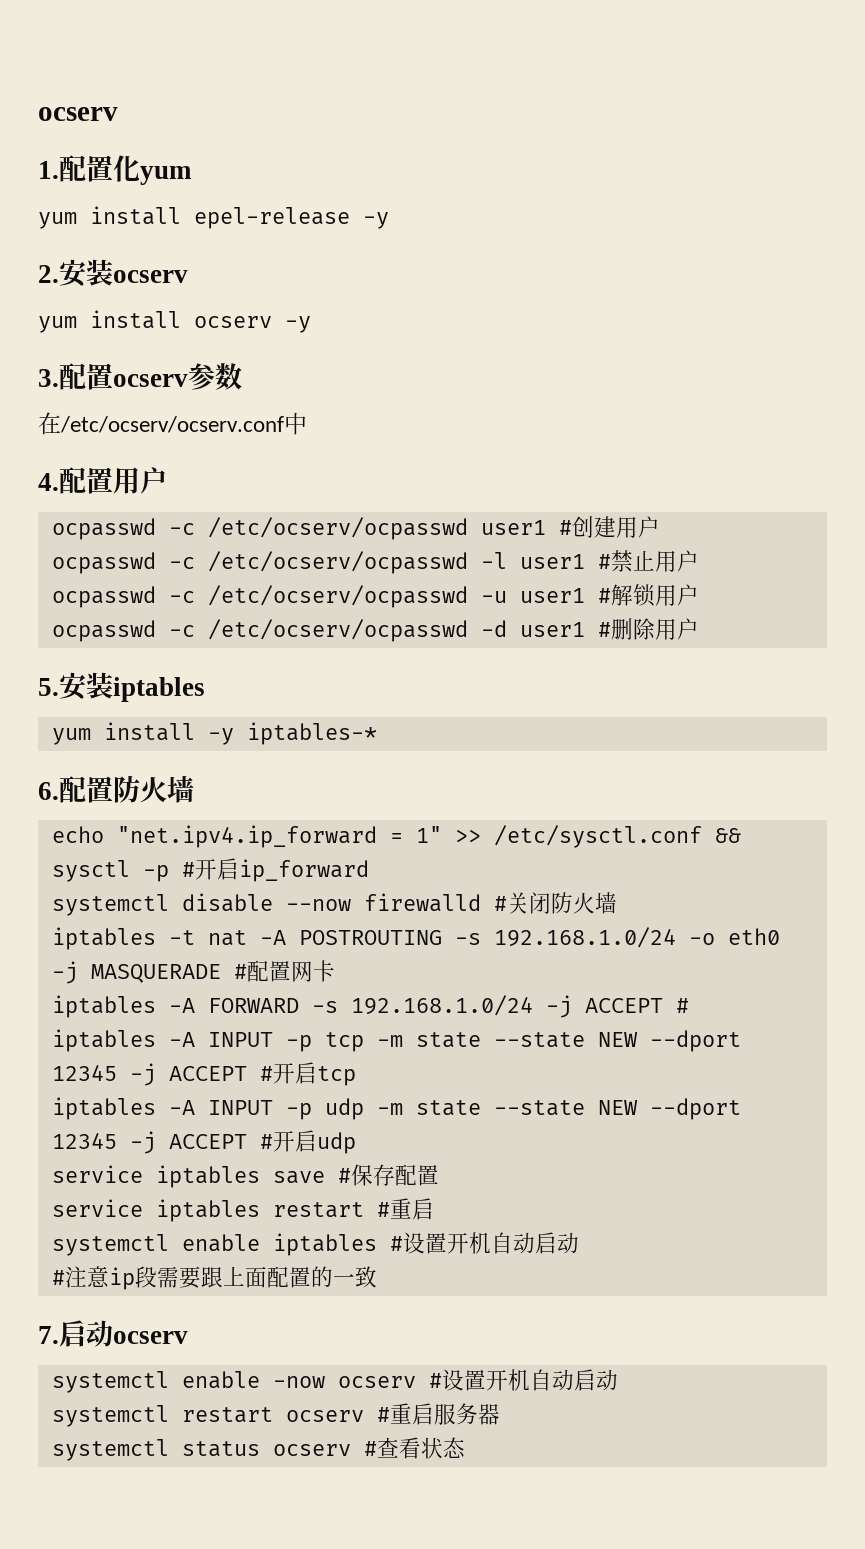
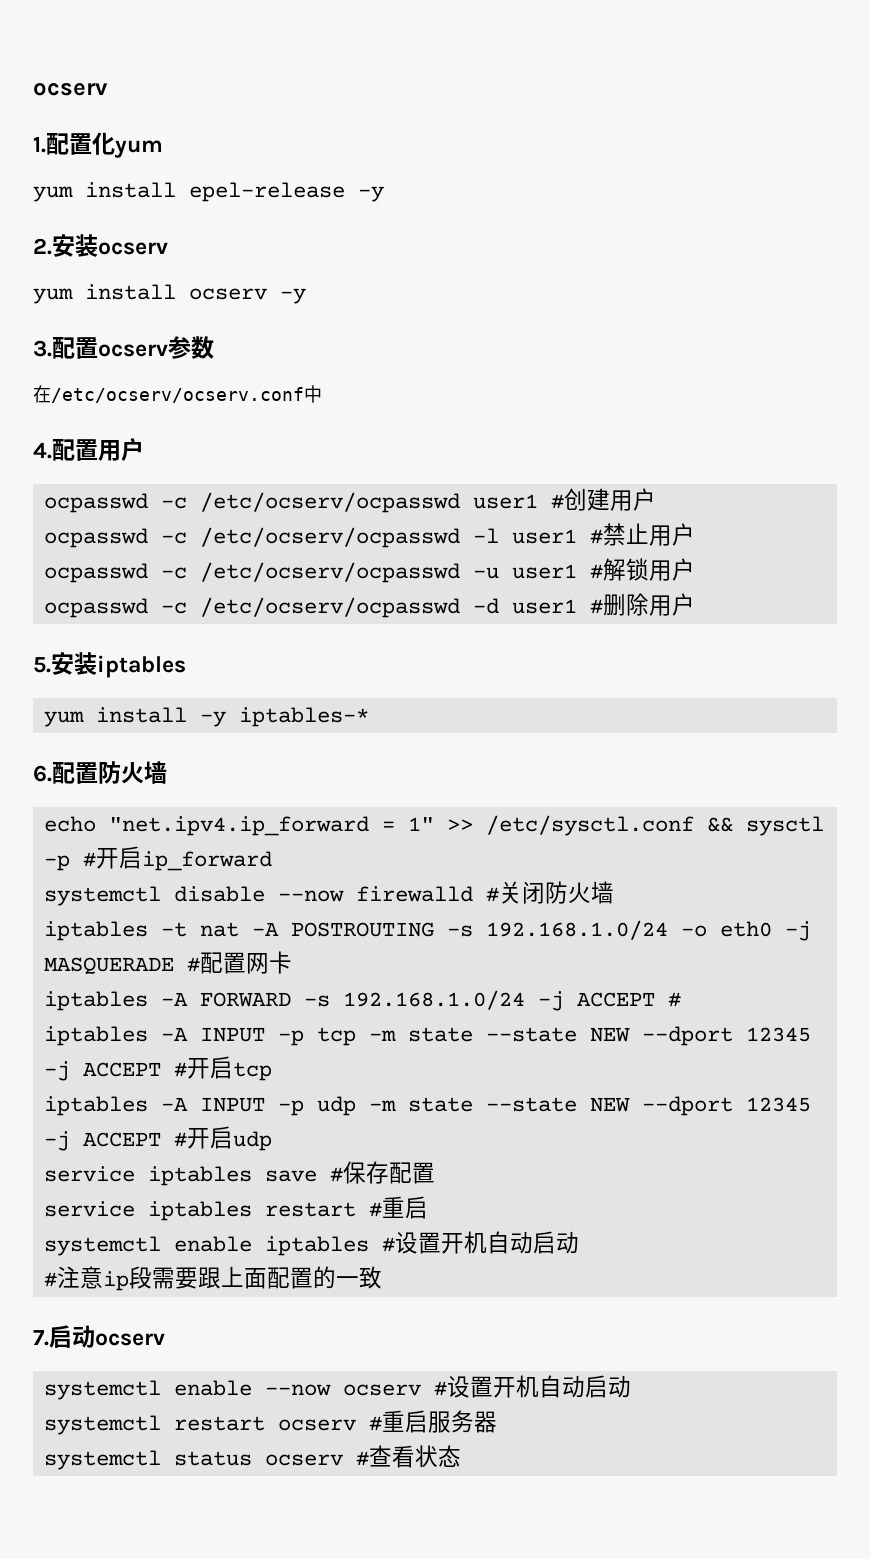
[272,1376,325,1388] -now -> [264,1384,331,1396] --now

